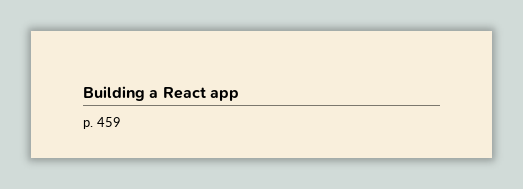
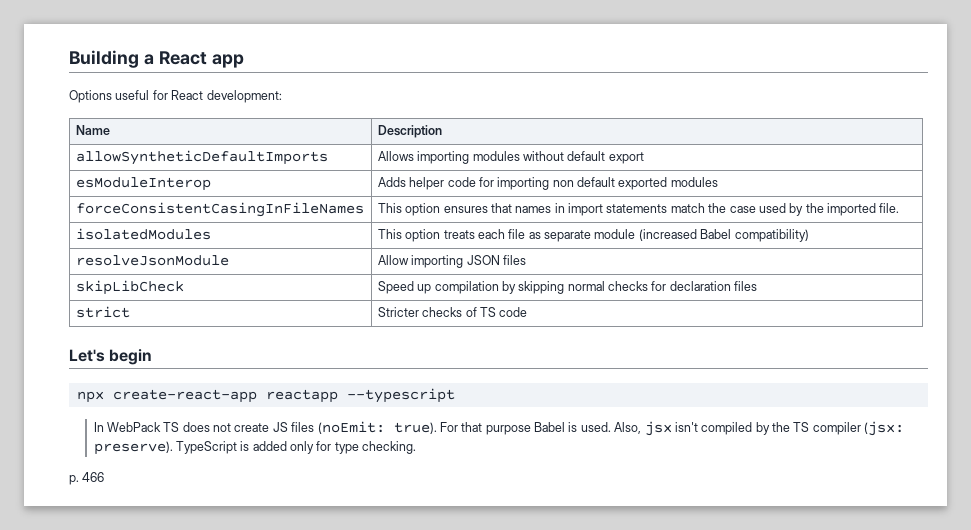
(239, 95) none -> [69,90,282,103] [75,125,110,135] [377,125,442,138] [75,150,328,165] [377,151,644,164] [75,177,211,191] [377,177,718,190] [75,202,364,217] [377,203,900,216] [75,228,211,240] [377,229,809,242] [75,255,229,266] [377,255,526,268] [75,280,184,295] [377,281,758,294] [75,306,130,318] [377,307,528,317] [69,349,153,365] [76,388,455,403] [93,421,905,436] [93,441,417,455] // Options useful for React development: // Name | Description // allowSyntheticDefaultImports | Allows importing modules without default export // esModuleInterop | Adds helper code for importing non default exported modules // forceConsistentCasingInFileNames | This option ensures that names in import statements match the case used by the imported file. // isolatedModules | This option treats each file as separate module (increased Babel compatibility) // resolveJsonModule | Allow importing JSON files // skipLibCheck | Speed up compilation by skipping normal checks for declaration files // strict | Stricter checks of TS code // Let's begin // npx create-react-app reactapp --typescript // In WebPack TS does not create JS files (noEmit: true). For that purpose Babel is used. Also, jsx isn't compiled by the TS compiler (jsx: preserve). TypeScript is added only for type checking.
[96,117,121,127] 459 -> [82,472,105,482] 466

